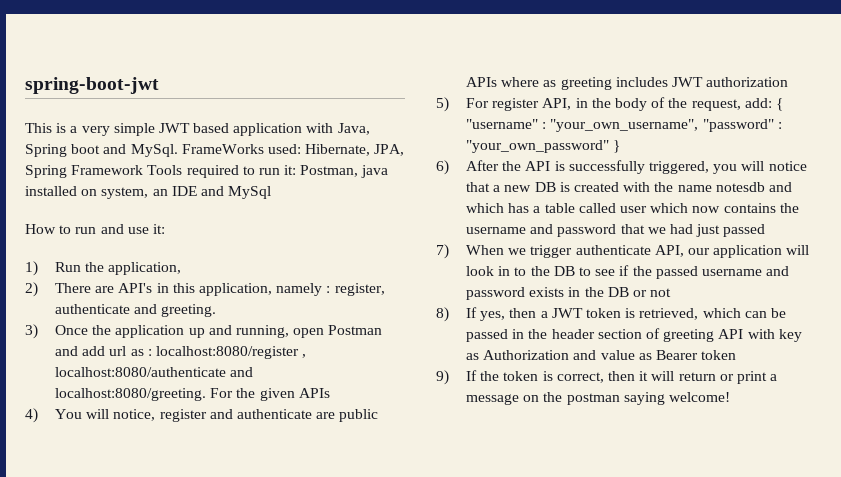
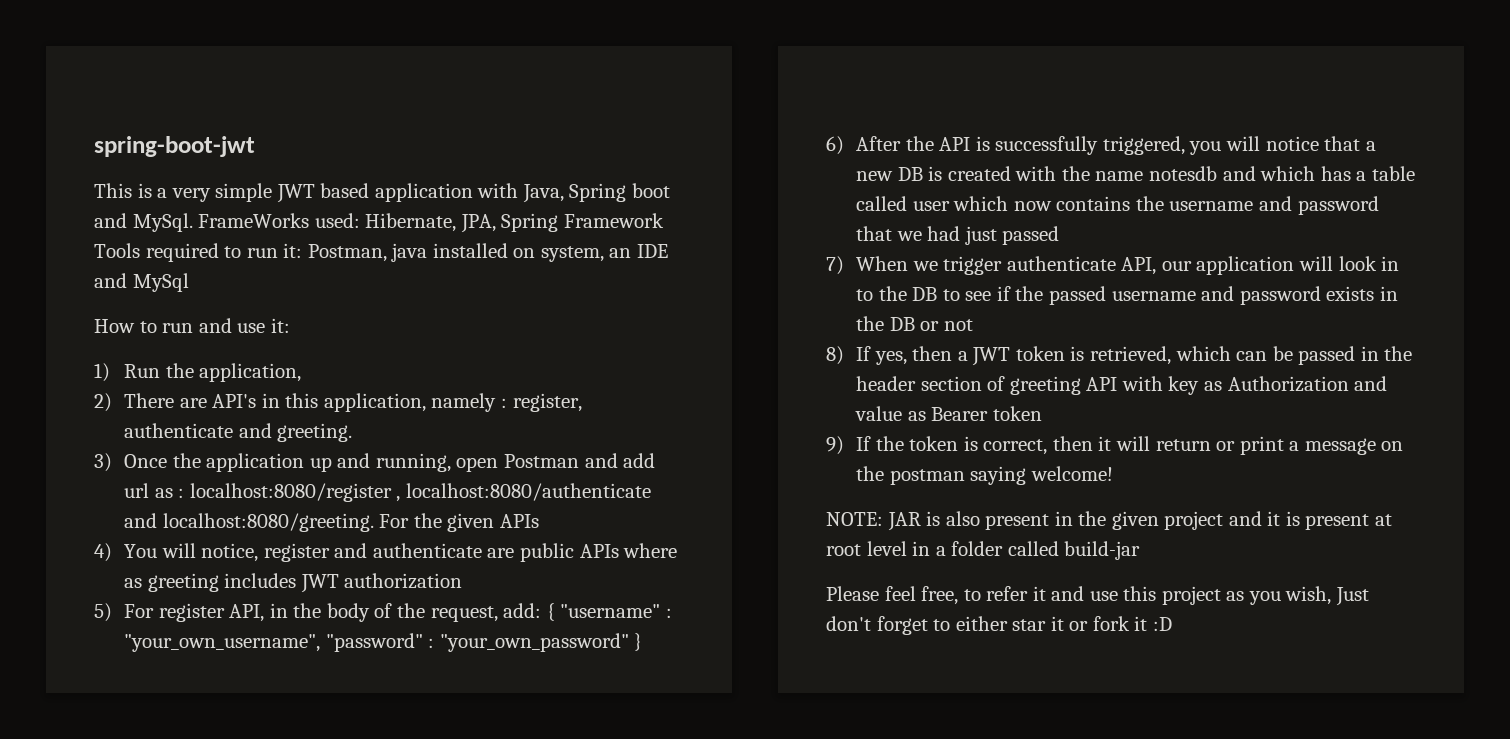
(731, 397) none -> [826,511,1392,531] [826,541,1141,560] [826,586,1369,606] [826,616,1172,635] // NOTE: JAR is also present in the given project and it is present at root level in a folder called build-jar // Please feel free, to refer it and use this project as you wish, Just don't forget to either star it or fork it :D

